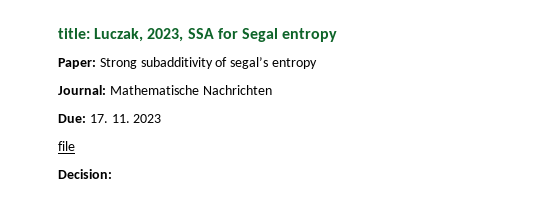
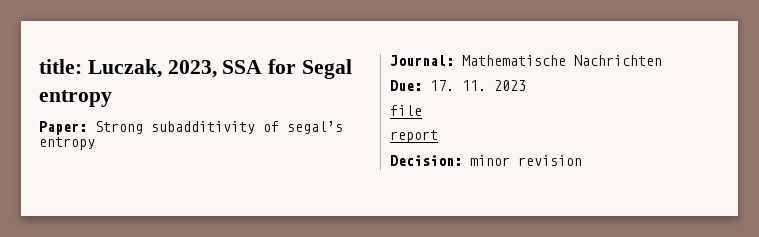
(75, 146) none -> [390,130,438,143] // report
(112, 174) none -> [470,155,582,166] minor revision

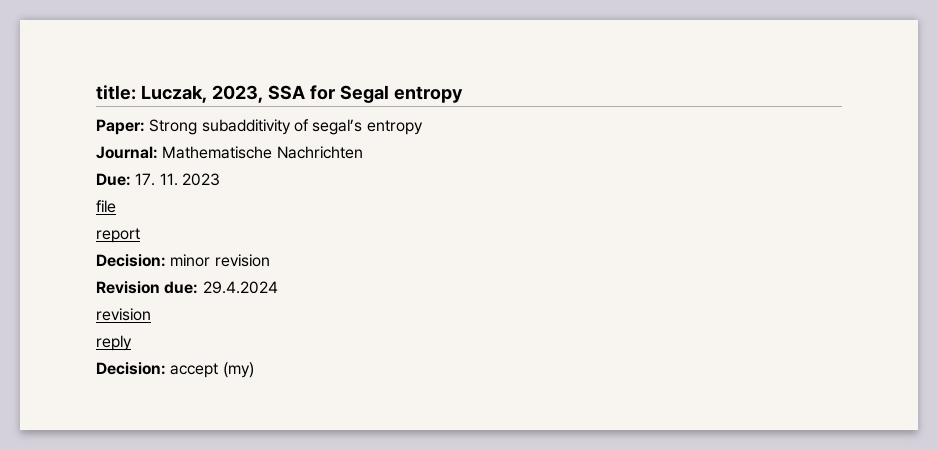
(582, 160) none -> [96,281,278,294] [96,308,151,321] [96,335,132,351] [96,362,254,378] // Revision due: 29.4.2024 // revision // reply // Decision: accept (my)

